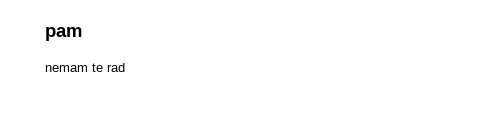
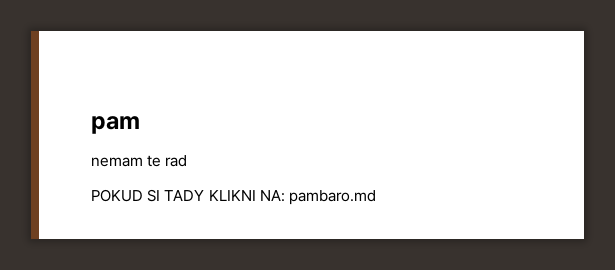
(125, 67) none -> [91,189,376,205] // POKUD SI TADY KLIKNI NA: pambaro.md

